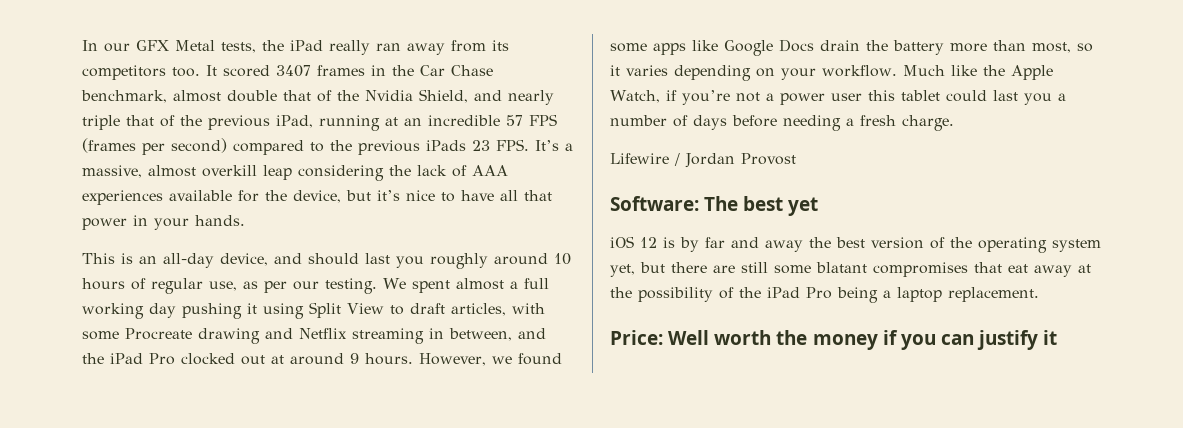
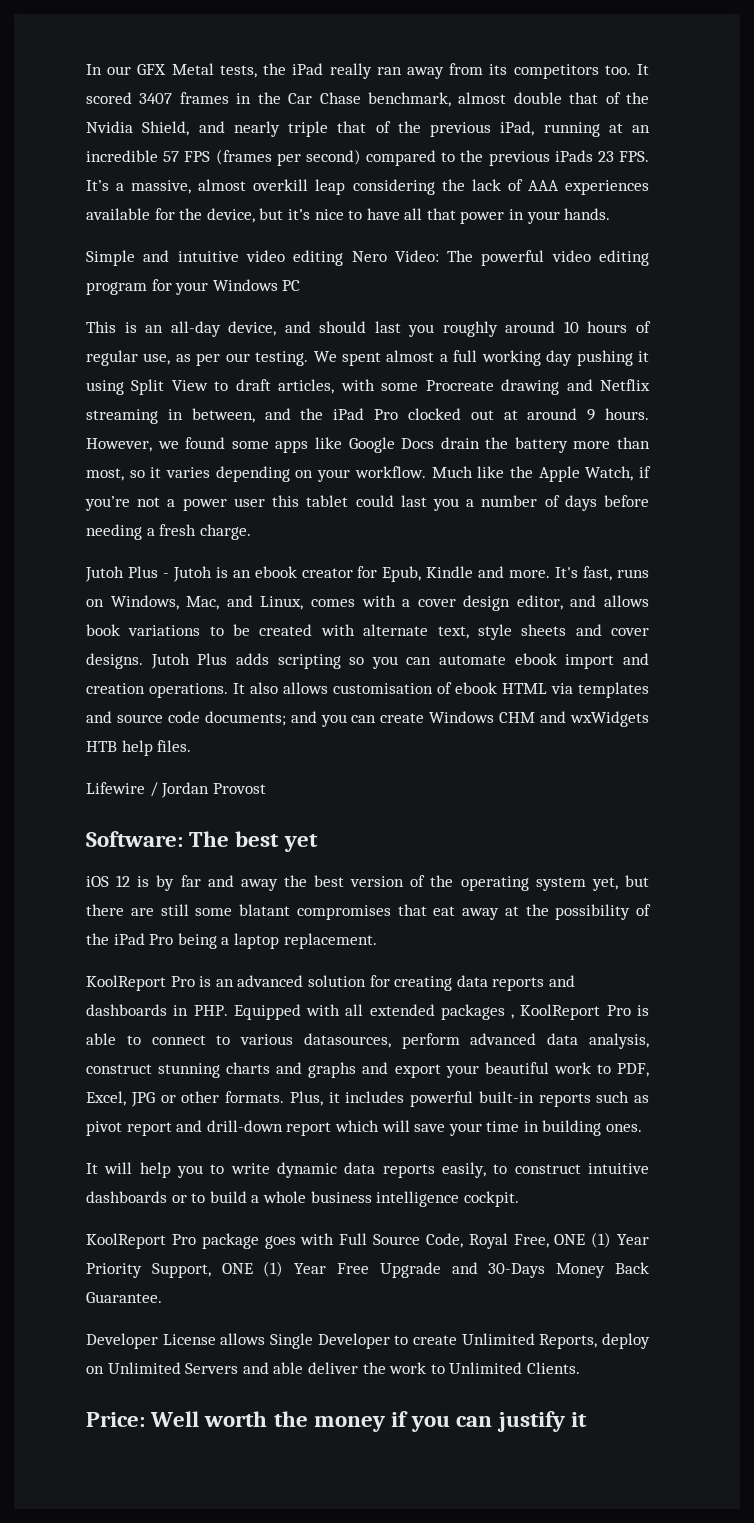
(245, 220) none -> [86,250,650,266] [86,279,301,295] // Simple and intuitive video editing Nero Video: The powerful video editing program for your Windows PC
(954, 123) none -> [85,566,649,582] [86,595,649,611] [86,624,650,640] [86,653,649,669] [86,682,649,698] [86,711,650,727] [86,740,192,756] // Jutoh Plus - Jutoh is an ebook creator for Epub, Kindle and more. It's fast, runs on Windows, Mac, and Linux, comes with a cover design editor, and allows book variations to be created with alternate text, style sheets and cover designs. Jutoh Plus adds scripting so you can automate ebook import and creation operations. It also allows customisation of ebook HTML via templates and source code documents; and you can create Windows CHM and wxWidgets HTB help files.
(1039, 294) none -> [86,975,575,991] [86,1004,649,1020] [86,1033,649,1049] [86,1062,649,1078] [86,1091,649,1107] [86,1120,643,1136] [86,1162,649,1178] [86,1191,519,1207] [86,1232,649,1249] [86,1261,649,1278] [86,1292,162,1303] [86,1333,650,1349] [86,1362,580,1374] // KoolReport Pro is an advanced solution for creating data reports and dashboards in PHP. Equipped with all extended packages , KoolReport Pro is able to connect to various datasources, perform advanced data analysis, construct stunning charts and graphs and export your beautiful work to PDF, Excel, JPG or other formats. Plus, it includes powerful built-in reports such as pivot report and drill-down report which will save your time in building ones. // It will help you to write dynamic data reports easily, to construct intuitive dashboards or to build a whole business intelligence cockpit. // KoolReport Pro package goes with Full Source Code, Royal Free, ONE (1) Year Priority Support, ONE (1) Year Free Upgrade and 30-Days Money Back Guarantee. // Developer License allows Single Developer to create Unlimited Reports, deploy on Unlimited Servers and able deliver the work to Unlimited Clients.

